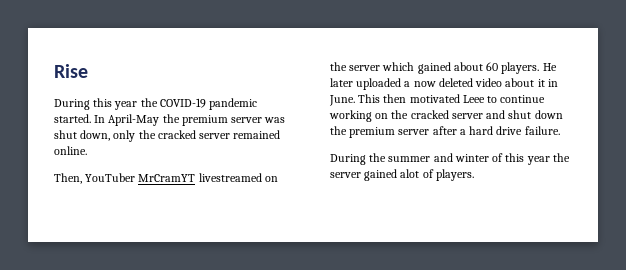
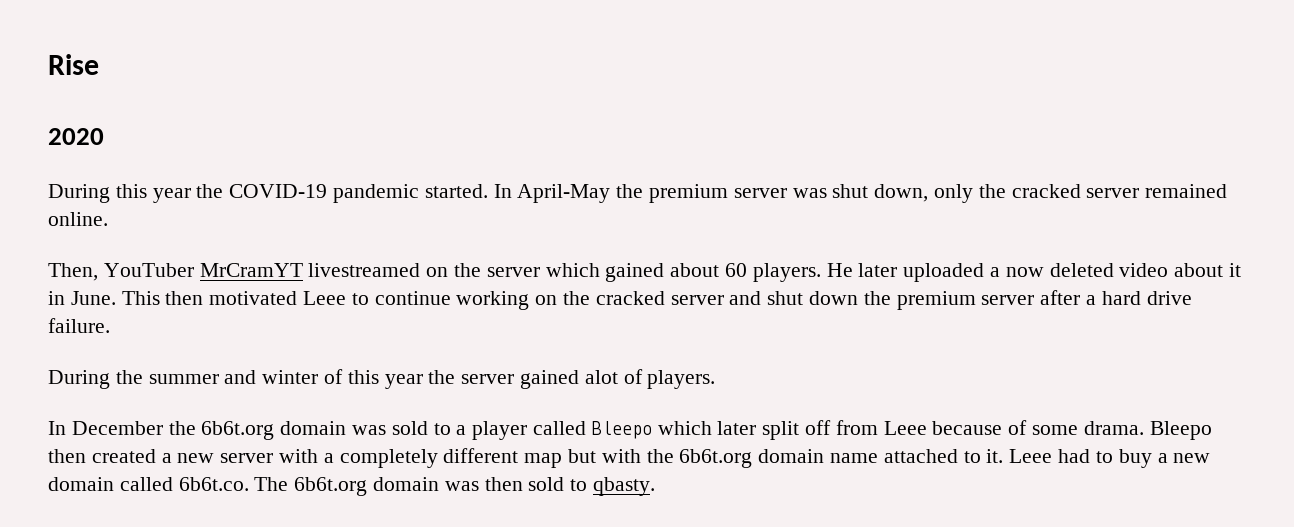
(88, 71) none -> [48,128,104,145] // 2020
(474, 175) none -> [48,420,1212,440] [48,448,1211,468] [48,477,656,496] // In December the 6b6t.org domain was sold to a player called Bleepo which later split off from Leee because of some drama. Bleepo then created a new server with a completely different map but with the 6b6t.org domain name attached to it. Leee had to buy a new domain called 6b6t.co. The 6b6t.org domain was then sold to qbasty.

